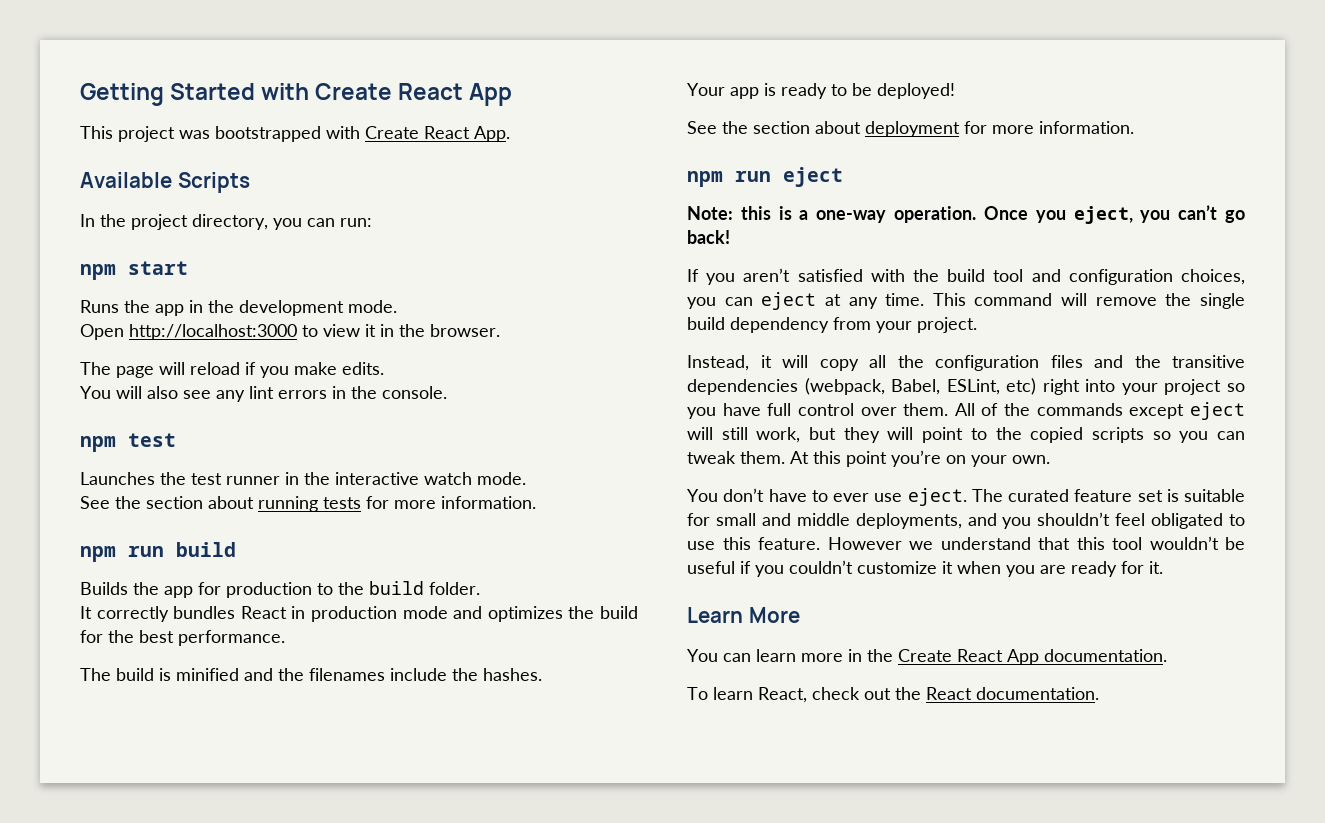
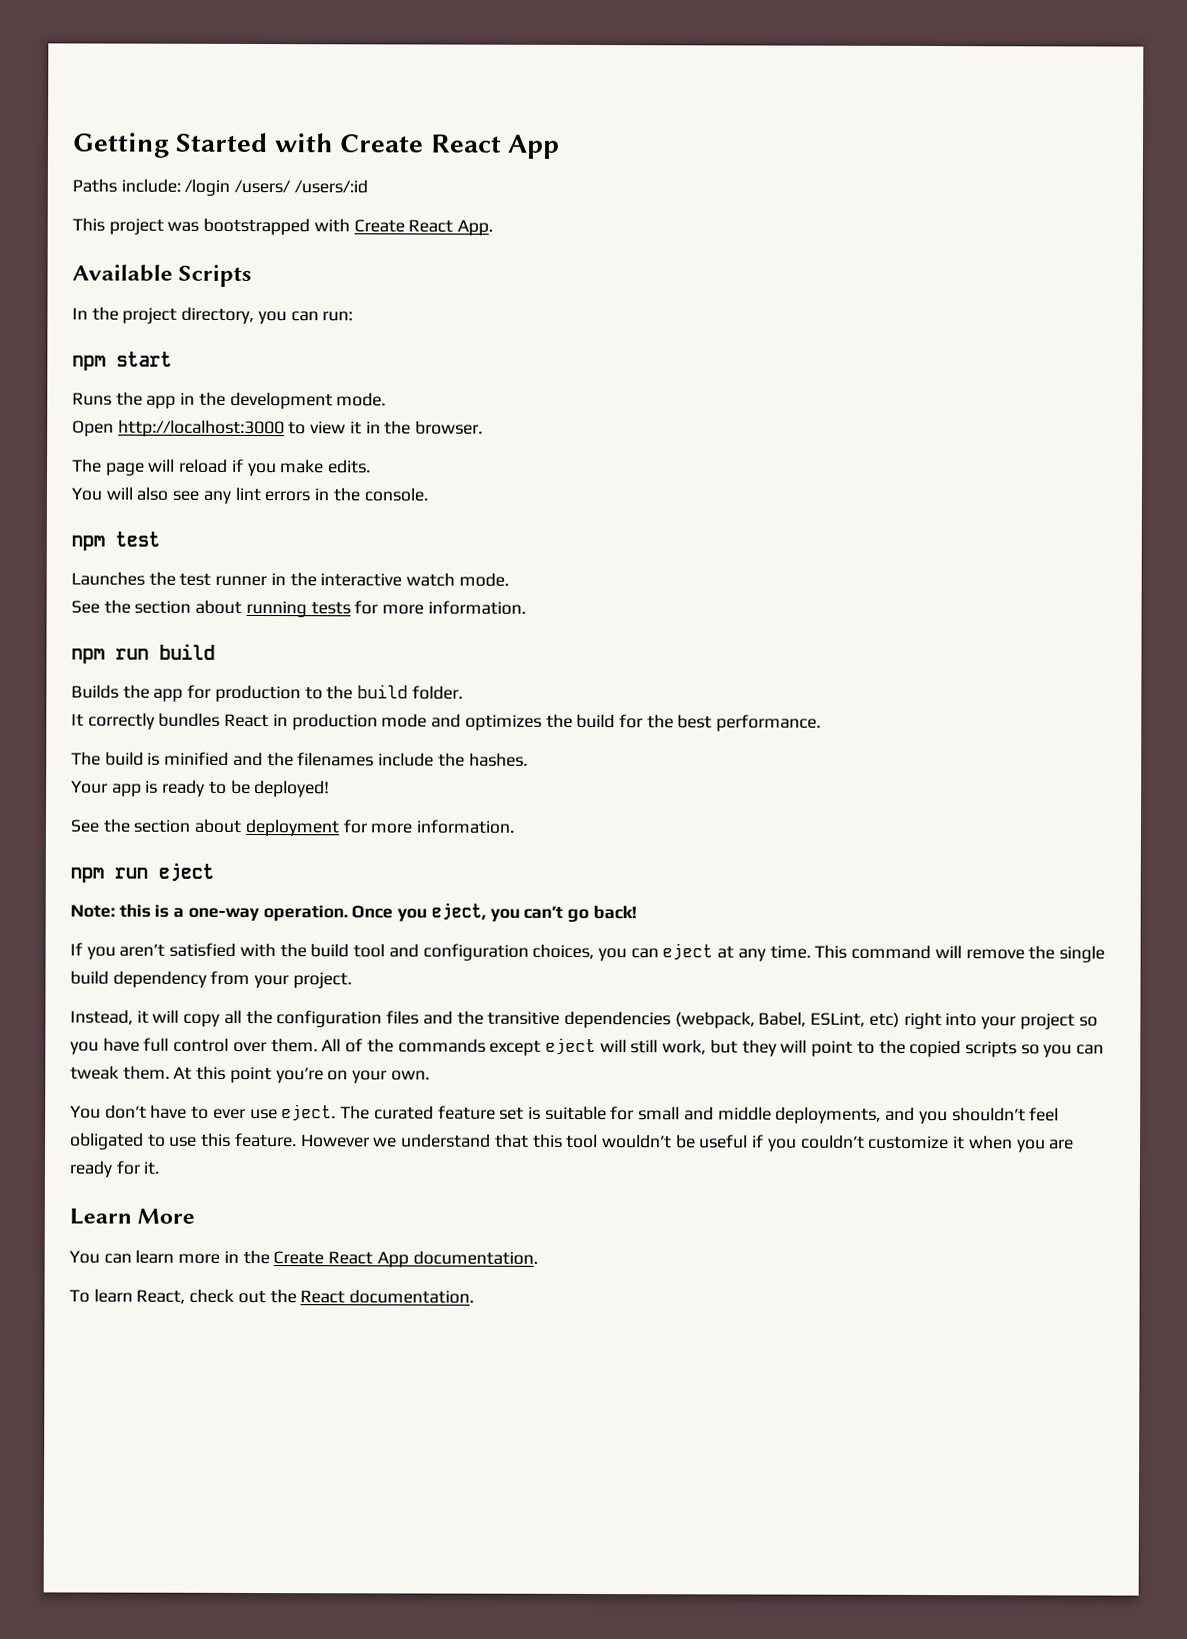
(513, 94) none -> [72,178,368,196] // Paths include: /login /users/ /users/:id

